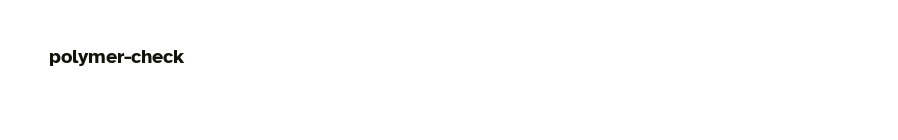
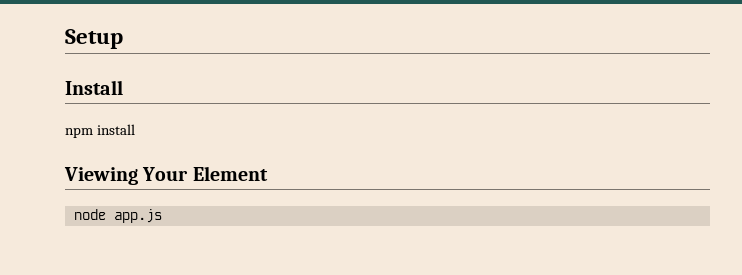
[49,50,185,66] polymer-check -> [65,29,123,49] [65,80,123,95] [65,124,135,138] [64,166,268,185] [73,209,162,223] Setup // Install // npm install // Viewing Your Element // node app.js

